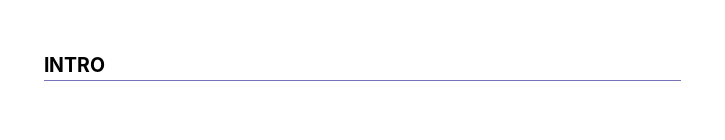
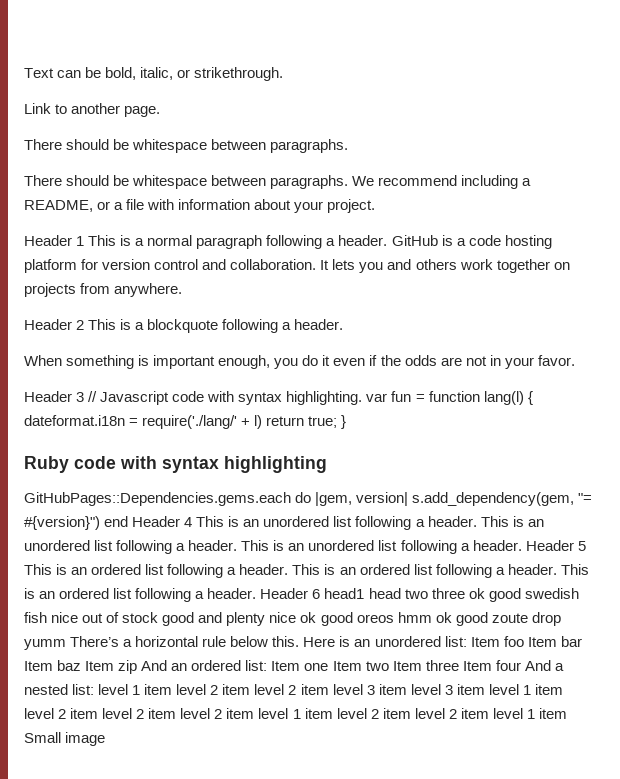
[44,57,105,72] INTRO -> [24,67,284,81] [24,103,161,117] [24,139,349,153] [24,175,532,189] [24,199,376,213] [24,235,552,249] [24,259,570,273] [24,283,183,297] [24,319,344,333] [24,355,575,369] [24,391,533,405] [24,415,347,429] [24,456,327,473] [24,492,593,506] [24,516,544,530] [24,540,586,554] [24,564,589,578] [24,588,579,602] [24,612,561,626] [24,636,582,650] [24,660,564,674] [24,684,563,695] [24,708,568,719] [24,732,106,746] Text can be bold, italic, or strikethrough. // Link to another page. // There should be whitespace between paragraphs. // There should be whitespace between paragraphs. We recommend including a README, or a file with information about your project. // Header 1 This is a normal paragraph following a header. GitHub is a code hosting platform for version control and collaboration. It lets you and others work together on projects from anywhere. // Header 2 This is a blockquote following a header. // When something is important enough, you do it even if the odds are not in your favor. // Header 3 // Javascript code with syntax highlighting. var fun = function lang(l) { dateformat.i18n = require('./lang/' + l) return true; } // Ruby code with syntax highlighting // GitHubPages::Dependencies.gems.each do |gem, version| s.add_dependency(gem, "= #{version}") end Header 4 This is an unordered list following a header. This is an unordered list following a header. This is an unordered list following a header. Header 5 This is an ordered list following a header. This is an ordered list following a header. This is an ordered list following a header. Header 6 head1 head two three ok good swedish fish nice out of stock good and plenty nice ok good oreos hmm ok good zoute drop yumm There’s a horizontal rule below this. Here is an unordered list: Item foo Item bar Item baz Item zip And an ordered list: Item one Item two Item three Item four And a nested list: level 1 item level 2 item level 2 item level 3 item level 3 item level 1 item level 2 item level 2 item level 2 item level 1 item level 2 item level 2 item level 1 item Small image

